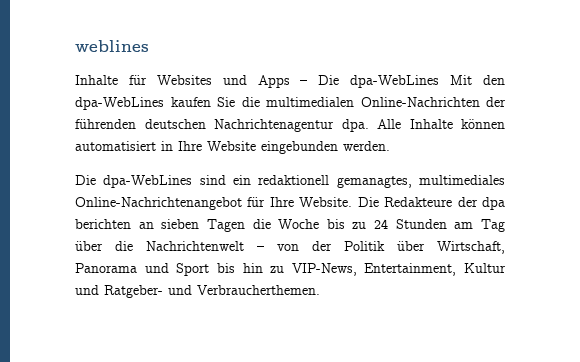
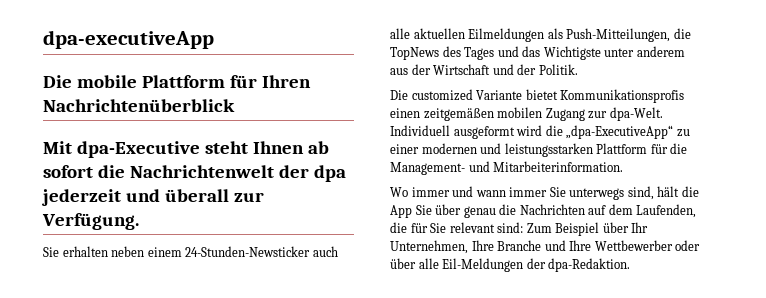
[75,40,149,52] [75,75,506,88] [75,97,506,110] [75,119,505,132] [75,141,390,154] [75,175,505,188] [75,197,505,210] [75,219,505,232] [75,241,505,254] [75,263,506,276] [75,285,320,298] weblines // Inhalte für Websites und Apps – Die dpa-WebLines Mit den dpa-WebLines kaufen Sie die multimedialen Online-Nachrichten der führenden deutschen Nachrichtenagentur dpa. Alle Inhalte können automatisiert in Ihre Website eingebunden werden. // Die dpa-WebLines sind ein redaktionell gemanagtes, multimediales Online-Nachrichtenangebot für Ihre Website. Die Redakteure der dpa berichten an sieben Tagen die Woche bis zu 24 Stunden am Tag über die Nachrichtenwelt – von der Politik über Wirtschaft, Panorama und Sport bis hin zu VIP-News, Entertainment, Kultur und Ratgeber- und Verbraucherthemen. -> [43,30,214,49] [43,75,311,88] [43,99,235,112] [43,141,329,158] [43,165,346,182] [42,189,264,206] [42,213,139,230] [43,246,338,257] [390,28,691,42] [390,46,685,60] [390,64,578,75] [390,89,685,103] [390,107,663,121] [390,125,690,139] [390,143,688,157] [390,161,624,175] [390,186,699,200] [390,204,697,218] [390,222,649,236] [390,240,701,254] [390,258,631,272] dpa-executiveApp // Die mobile Plattform für Ihren Nachrichtenüberblick // Mit dpa-Executive steht Ihnen ab sofort die Nachrichtenwelt der dpa jederzeit und überall zur Verfügung. // Sie erhalten neben einem 24-Stunden-Newsticker auch alle aktuellen Eilmeldungen als Push-Mitteilungen, die TopNews des Tages und das Wichtigste unter anderem aus der Wirtschaft und der Politik. // Die customized Variante bietet Kommunikationsprofis einen zeitgemäßen mobilen Zugang zur dpa-Welt. Individuell ausgeformt wird die „dpa-ExecutiveApp“ zu einer modernen und leistungsstarken Plattform für die Management- und Mitarbeiterinformation. // Wo immer und wann immer Sie unterwegs sind, hält die App Sie über genau die Nachrichten auf dem Laufenden, die für Sie relevant sind: Zum Beispiel über Ihr Unternehmen, Ihre Branche und Ihre Wettbewerber oder über alle Eil-Meldungen der dpa-Redaktion.

